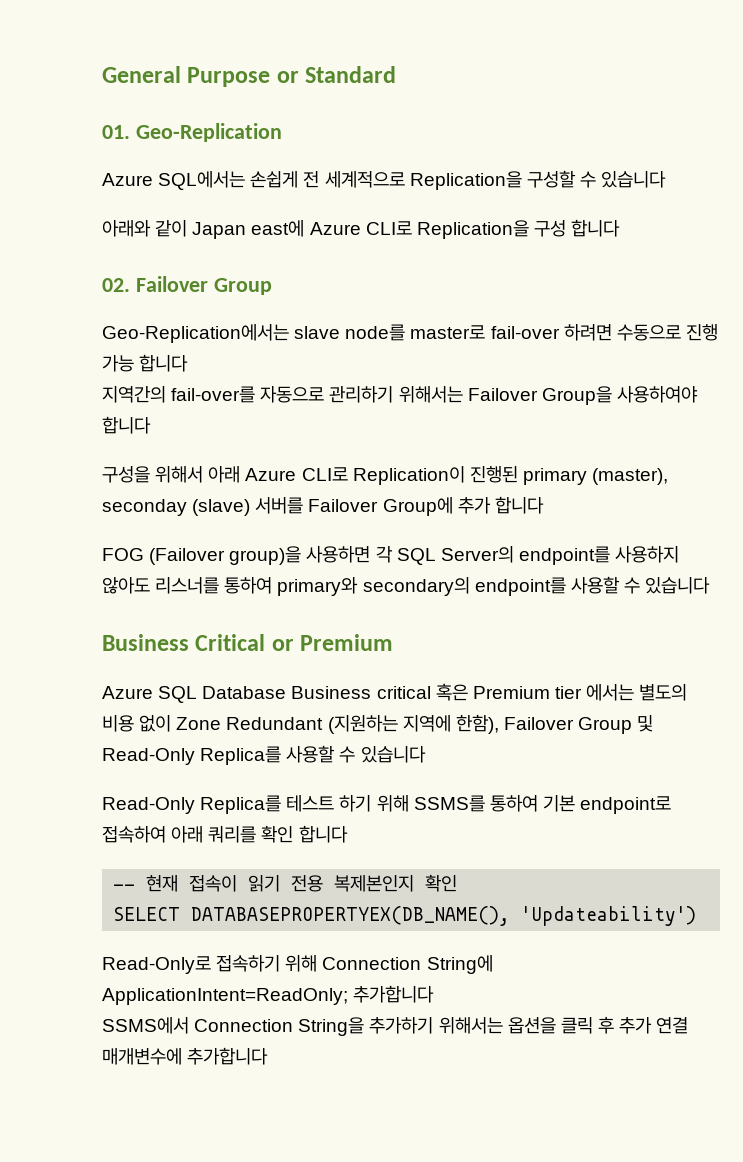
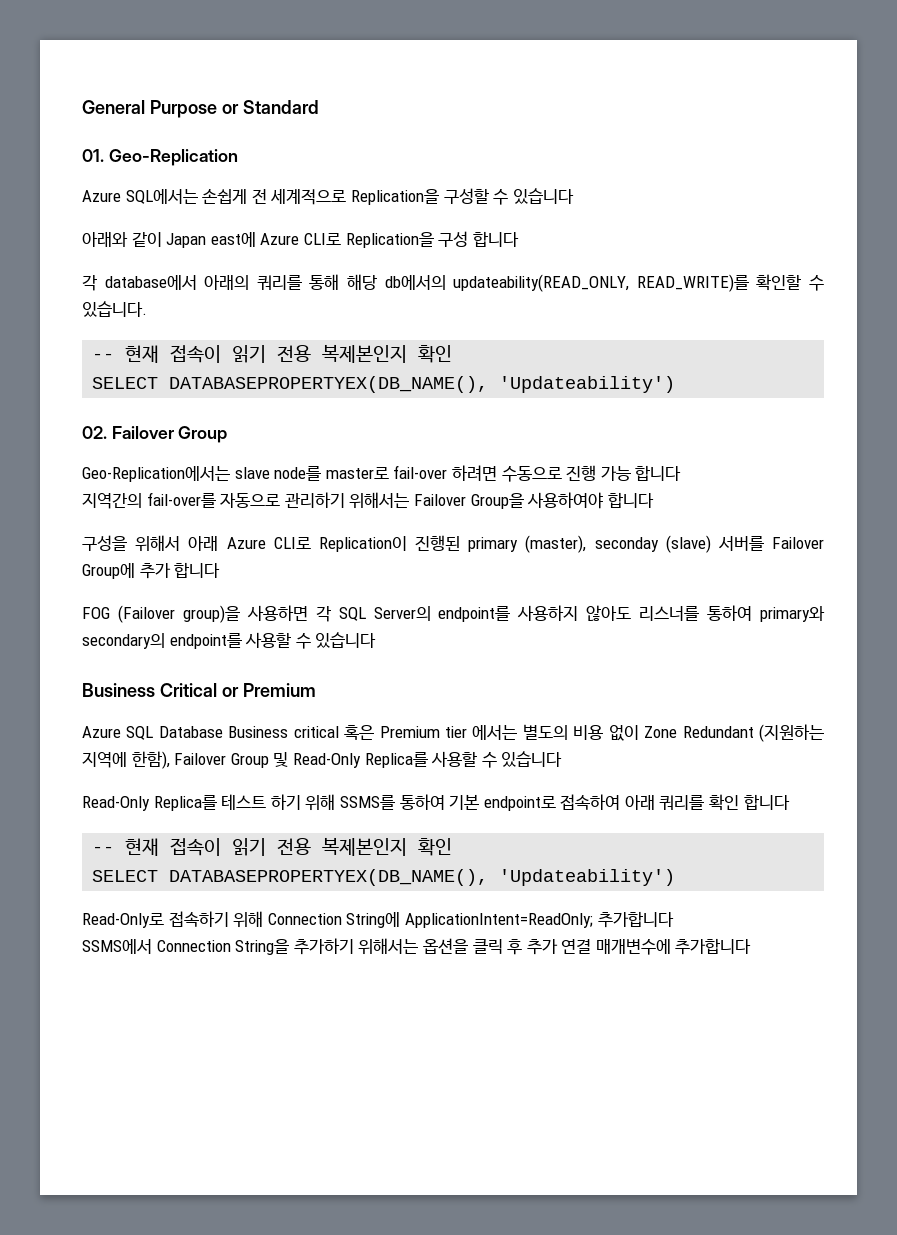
(621, 228) none -> [82,274,825,292] [82,301,147,317] [92,344,453,363] [92,376,676,393] // 각 database에서 아래의 쿼리를 통해 해당 db에서의 updateability(READ_ONLY, READ_WRITE)를 확인할 수 있습니다. // -- 현재 접속이 읽기 전용 복제본인지 확인 // SELECT DATABASEPROPERTYEX(DB_NAME(), 'Updateability')

